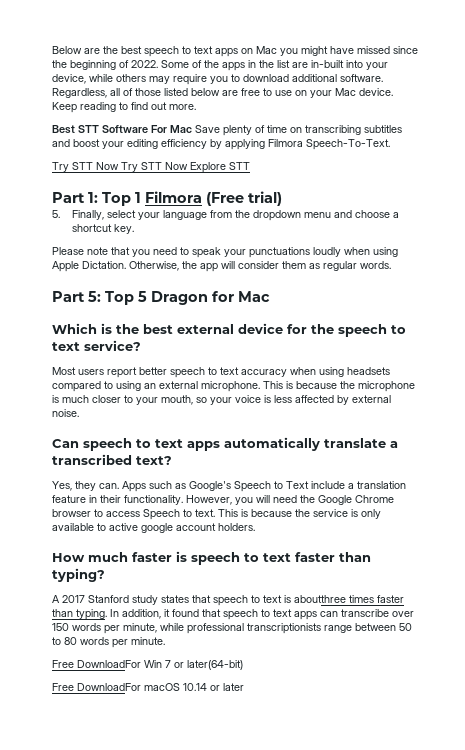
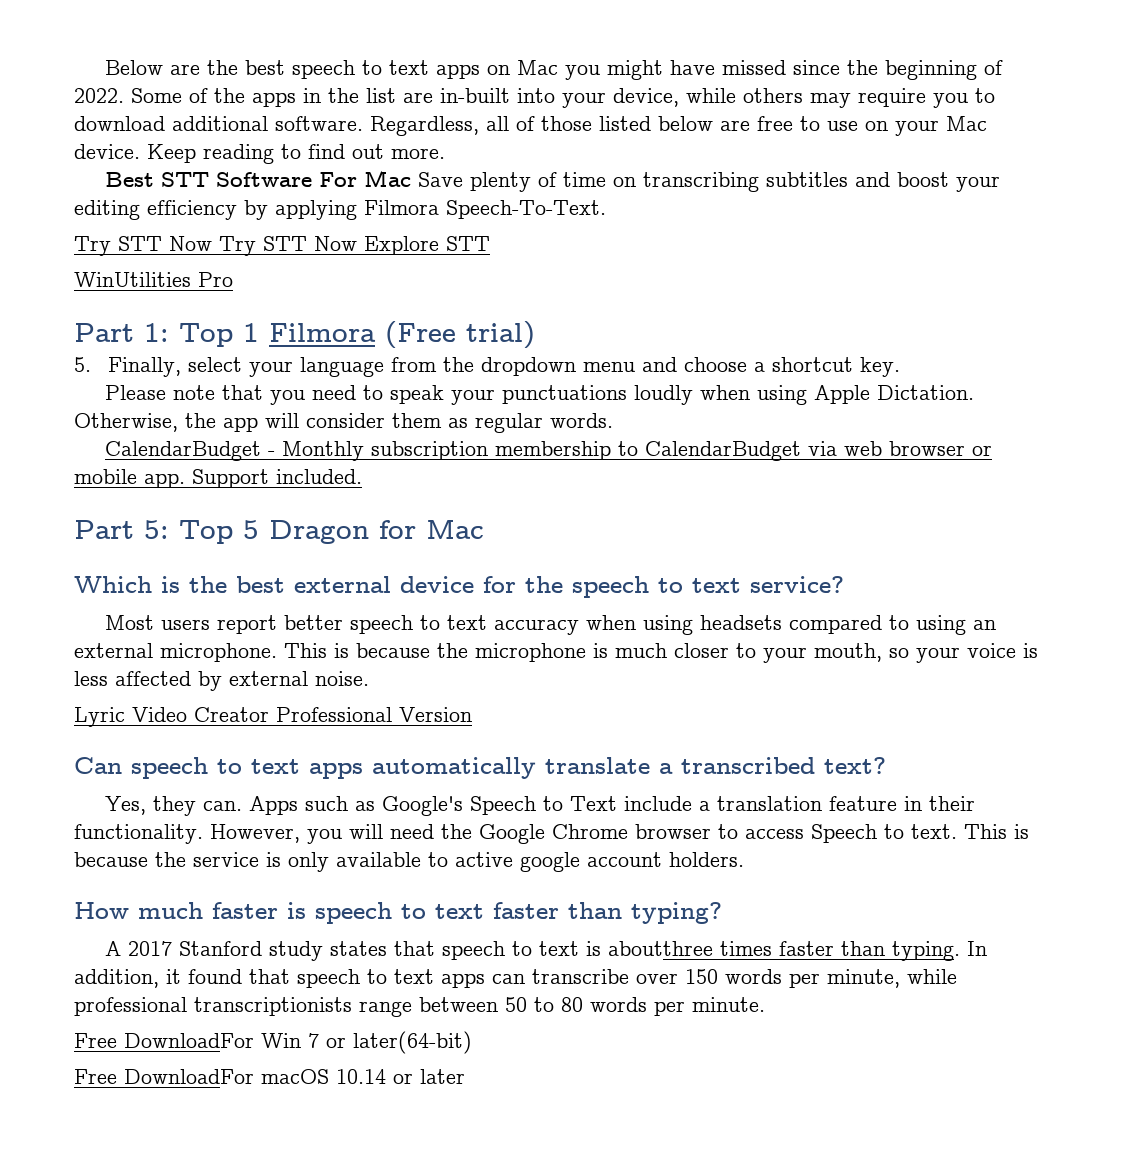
(250, 166) none -> [74,272,233,287] // WinUtilities Pro
(391, 265) none -> [105,441,993,461] [74,469,362,488] // CalendarBudget - Monthly subscription membership to CalendarBudget via web browser or mobile app. Support included.
(79, 413) none -> [74,707,472,727] // Lyric Video Creator Professional Version

